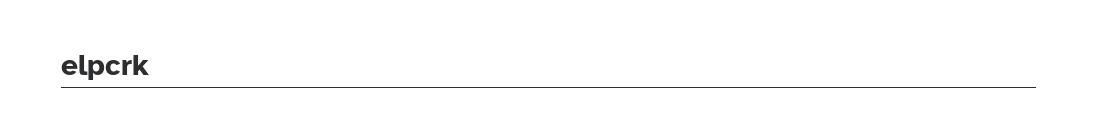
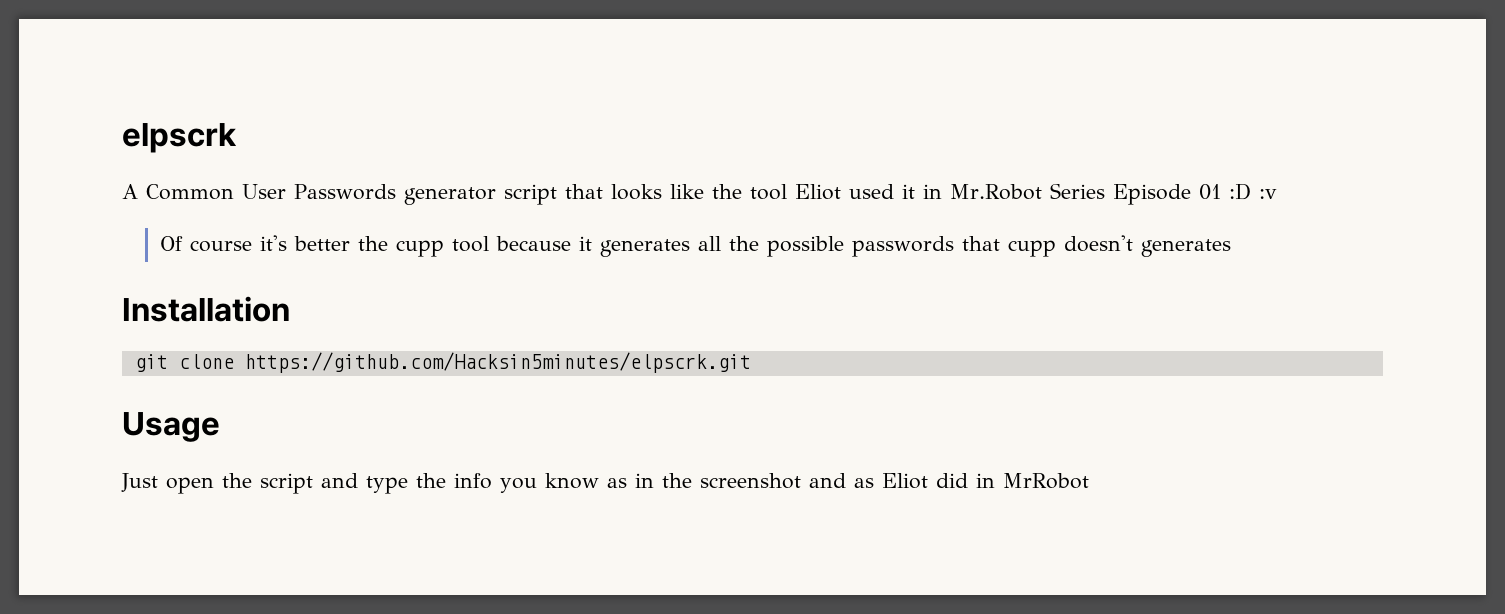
[61,55,149,80] elpcrk -> [122,123,237,153] [122,183,1277,205] [159,235,1231,257] [122,296,290,322] [134,352,751,373] [122,412,220,442] [121,473,1089,494] elpscrk // A Common User Passwords generator script that looks like the tool Eliot used it in Mr.Robot Series Episode 01 :D :v // Of course it's better the cupp tool because it generates all the possible passwords that cupp doesn't generates // Installation // git clone https://github.com/Hacksin5minutes/elpscrk.git // Usage // Just open the script and type the info you know as in the screenshot and as Eliot did in MrRobot

